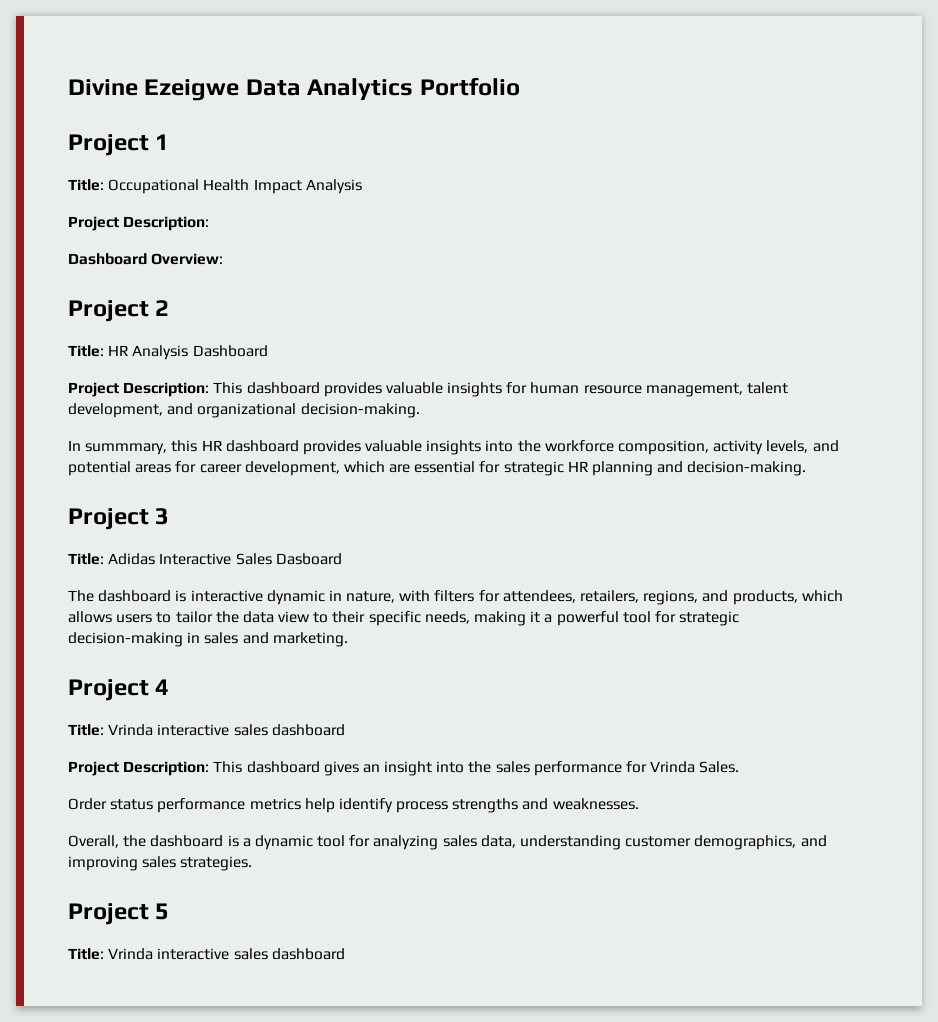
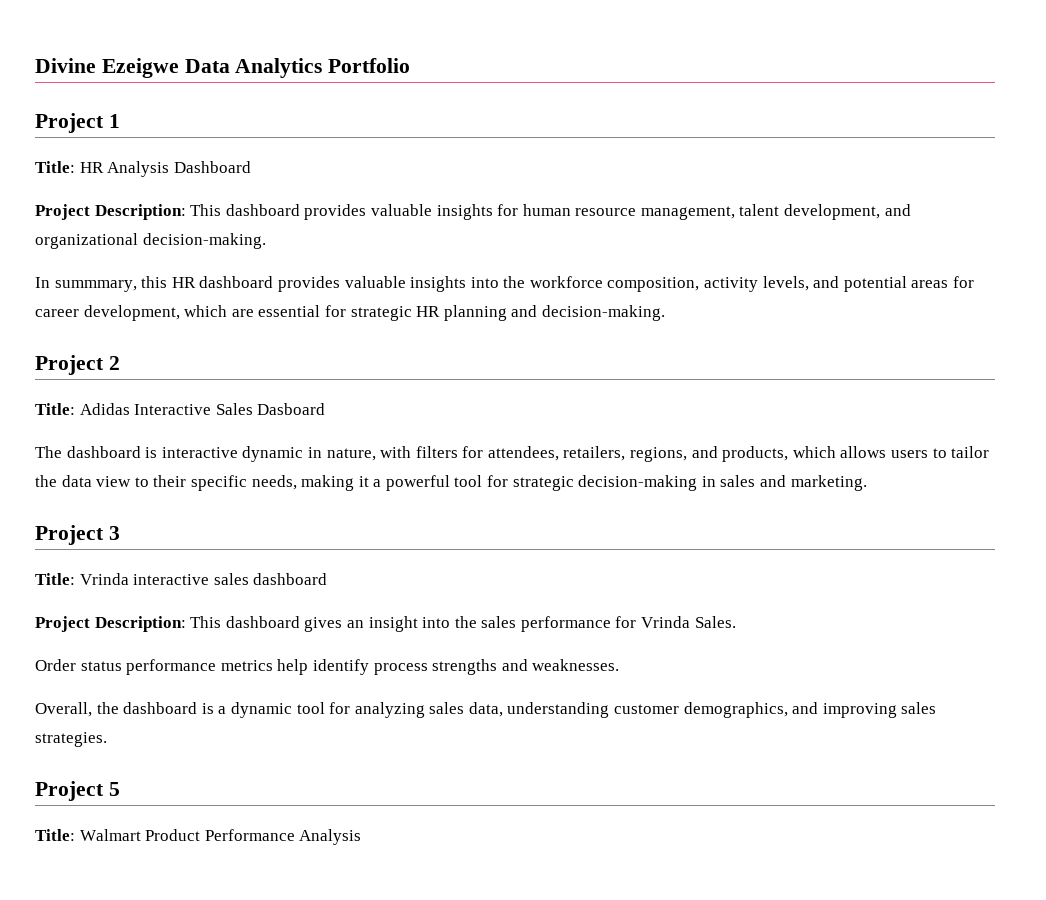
[68,179,362,194] [68,216,210,231] [68,253,224,265] [68,300,170,322] // Title: Occupational Health Impact Analysis // Project Description: // Dashboard Overview: // Project 2 -> (120, 121) none
[155,508,170,525] 3 -> [108,356,120,370] 2
[155,679,170,695] 4 -> [108,526,120,540] 3
[108,948,345,960] Vrinda interactive sales dashboard -> [79,829,362,845] Walmart Product Performance Analysis

